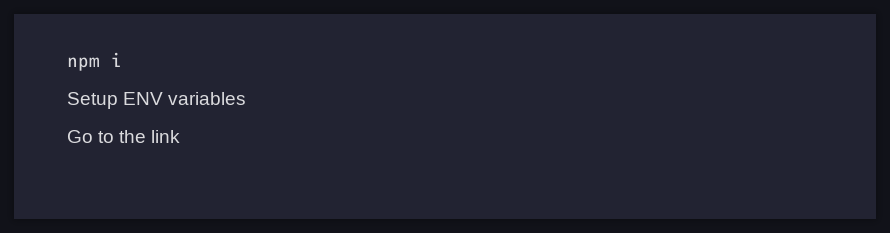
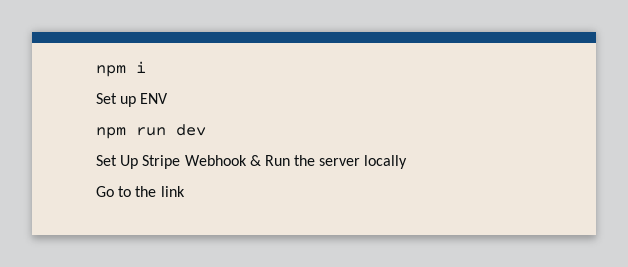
[67,92,118,109] Setup -> [96,93,137,107] Set up
[168,92,247,105] variables -> [96,124,206,139] [96,155,408,169] // npm run dev // Set Up Stripe Webhook & Run the server locally

